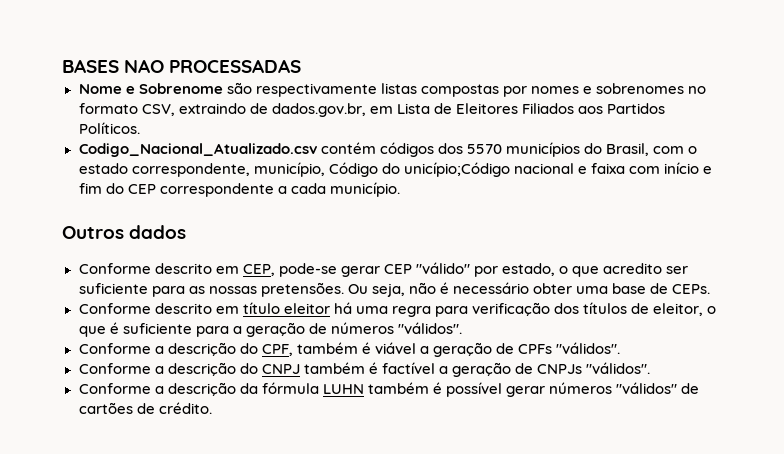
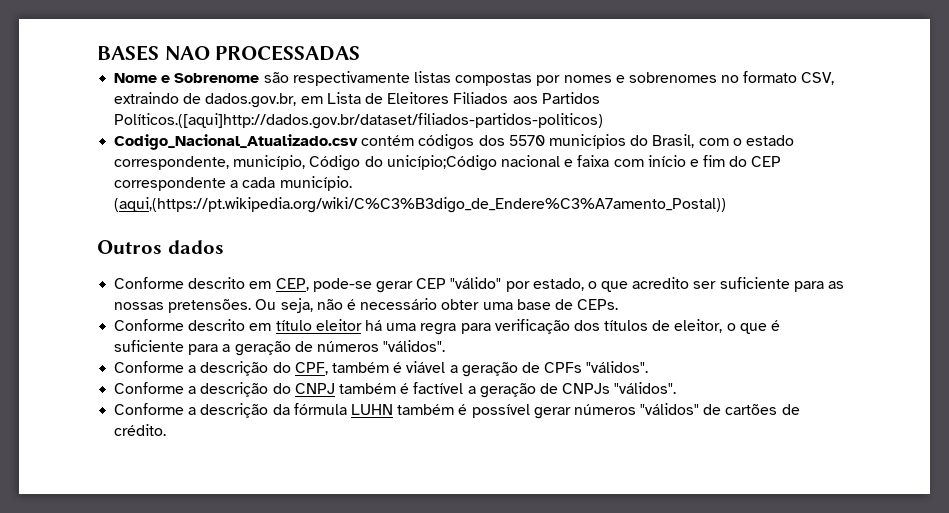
[78,122,140,134] Políticos. -> [114,113,604,129] Políticos.([aqui]http://dados.gov.br/dataset/filiados-partidos-politicos)
(400, 189) none -> [114,197,727,213] (aqui,(https://pt.wikipedia.org/wiki/C%C3%B3digo_de_Endere%C3%A7amento_Postal))

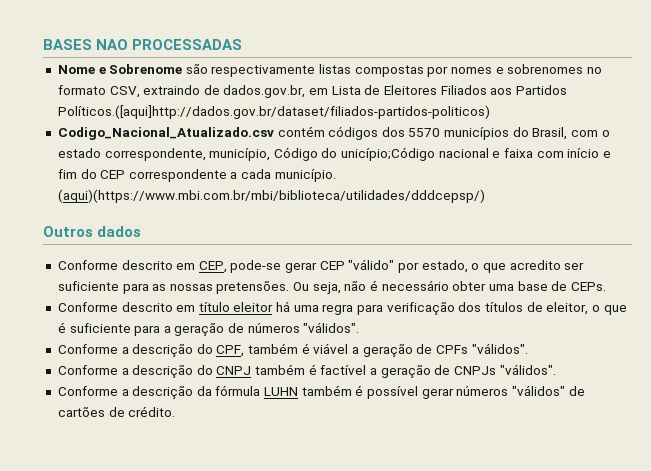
[114,197,727,213] (aqui,(https://pt.wikipedia.org/wiki/C%C3%B3digo_de_Endere%C3%A7amento_Postal)) -> [57,189,485,203] (aqui)(https://www.mbi.com.br/mbi/biblioteca/utilidades/dddcepsp/)

